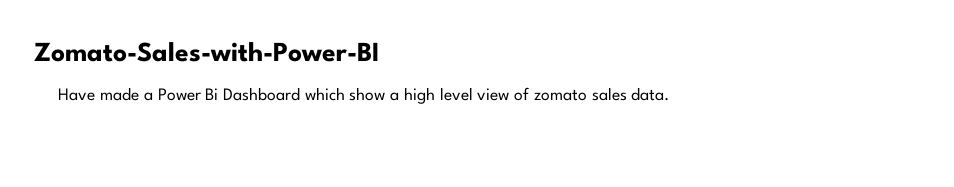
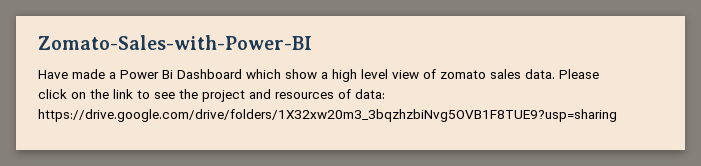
(670, 94) none -> [559,69,599,79] [38,89,385,102] [38,109,617,122] Please click on the link to see the project and resources of data: https://drive.google.com/drive/folders/1X32xw20m3_3bqzhzbiNvg5OVB1F8TUE9?usp=sharing

